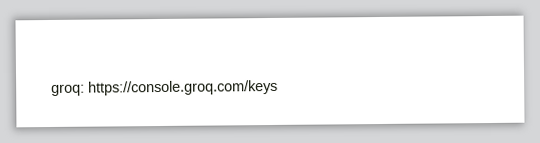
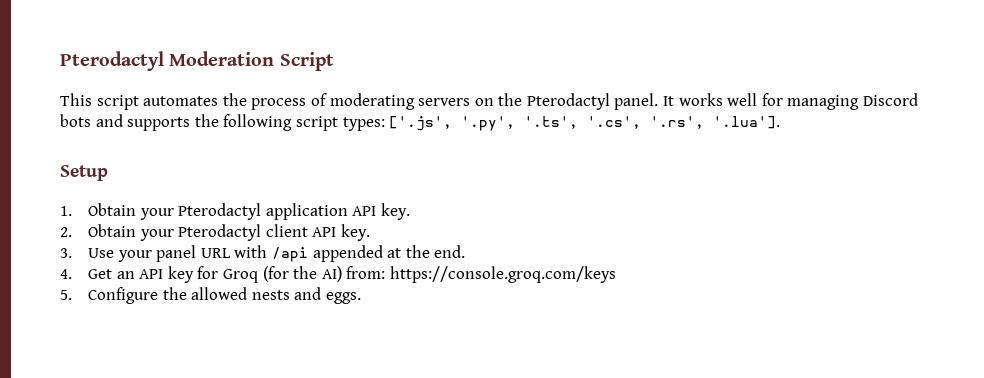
[51,79,278,96] groq: https://console.groq.com/keys -> [60,51,334,71] [60,93,919,110] [60,114,781,131] [60,165,108,181] [60,203,411,220] [60,224,371,241] [60,245,466,262] [60,266,616,283] [60,287,362,304] Pterodactyl Moderation Script // This script automates the process of moderating servers on the Pterodactyl panel. It works well for managing Discord bots and supports the following script types: ['.js', '.py', '.ts', '.cs', '.rs', '.lua']. // Setup // 1. Obtain your Pterodactyl application API key. // 2. Obtain your Pterodactyl client API key. // 3. Use your panel URL with /api appended at the end. // 4. Get an API key for Groq (for the AI) from: https://console.groq.com/keys // 5. Configure the allowed nests and eggs.

